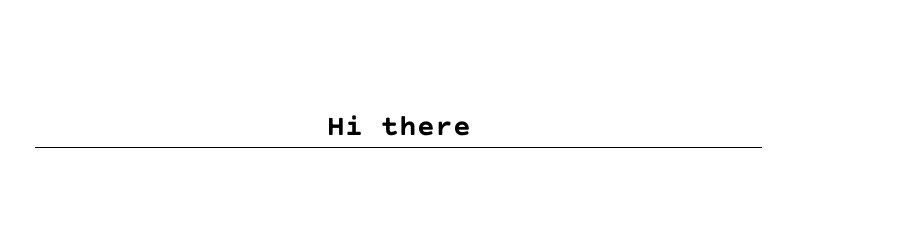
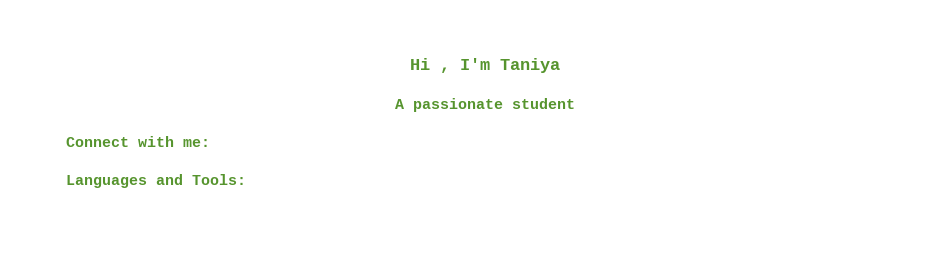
[380,116,471,136] there -> [439,58,560,73] [394,98,575,112] [66,136,210,147] [66,174,246,188] , I'm Taniya // A passionate student // Connect with me: // Languages and Tools:

